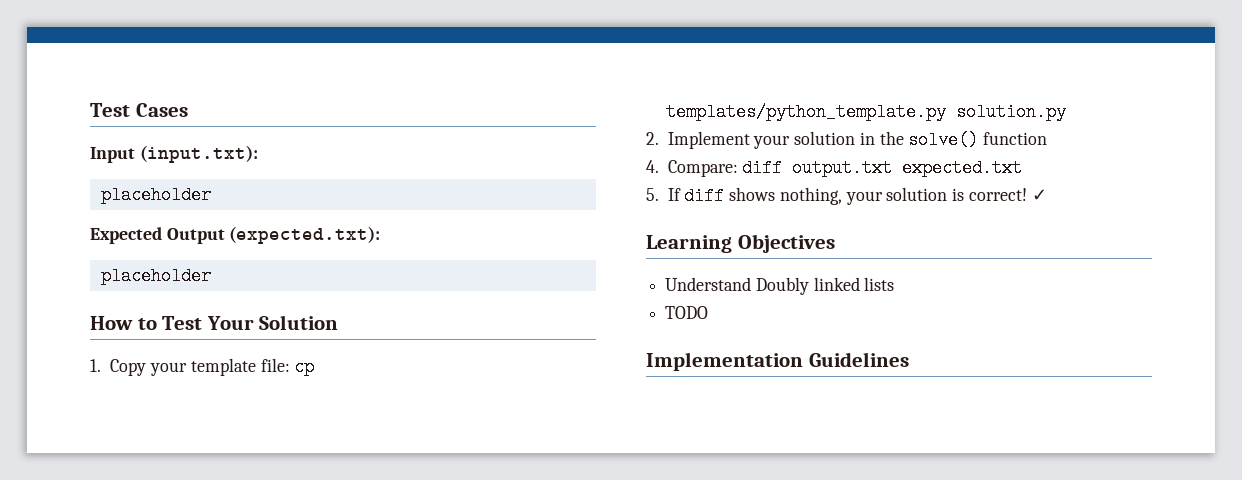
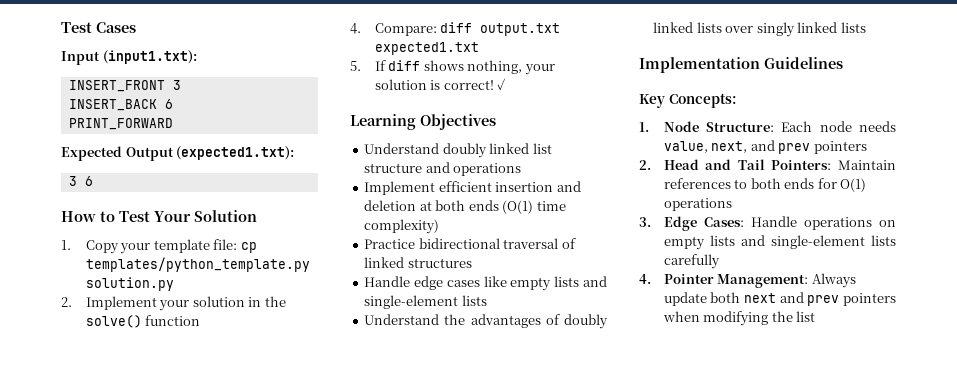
[139,145,258,163] [100,186,211,204] (input.txt): // placeholder -> [102,50,197,64] [68,80,181,92] [68,99,173,111] [68,118,173,130] (input1.txt): // INSERT_FRONT 3 // INSERT_BACK 6 // PRINT_FORWARD
[229,226,381,244] [100,267,211,285] (expected.txt): // placeholder -> [176,146,295,160] [68,176,93,186] (expected1.txt): // 3 6
[902,159,1023,177] expected.txt -> [374,42,479,55] expected1.txt
[755,277,895,295] [665,306,709,319] Doubly linked lists // TODO -> [442,143,552,158] [364,162,522,176] [364,181,581,195] [364,200,566,214] [364,219,440,234] [364,238,576,249] [364,257,472,268] [364,276,607,291] [364,295,487,309] [364,314,608,329] [653,22,866,37] doubly linked list structure and operations // Implement efficient insertion and deletion at both ends (O(1) time complexity) // Practice bidirectional traversal of linked structures // Handle edge cases like empty lists and single-element lists // Understand the advantages of doubly linked lists over singly linked lists
(909, 359) none -> [639,93,737,108] [639,121,896,132] [663,140,867,154] [639,159,896,170] [663,178,867,192] [663,198,732,211] [639,216,896,231] [663,235,896,250] [663,254,720,269] [639,273,856,288] [663,292,896,306] [662,311,816,326] // Key Concepts: // 1. Node Structure: Each node needs value, next, and prev pointers // 2. Head and Tail Pointers: Maintain references to both ends for O(1) operations // 3. Edge Cases: Handle operations on empty lists and single-element lists carefully // 4. Pointer Management: Always update both next and prev pointers when modifying the list

